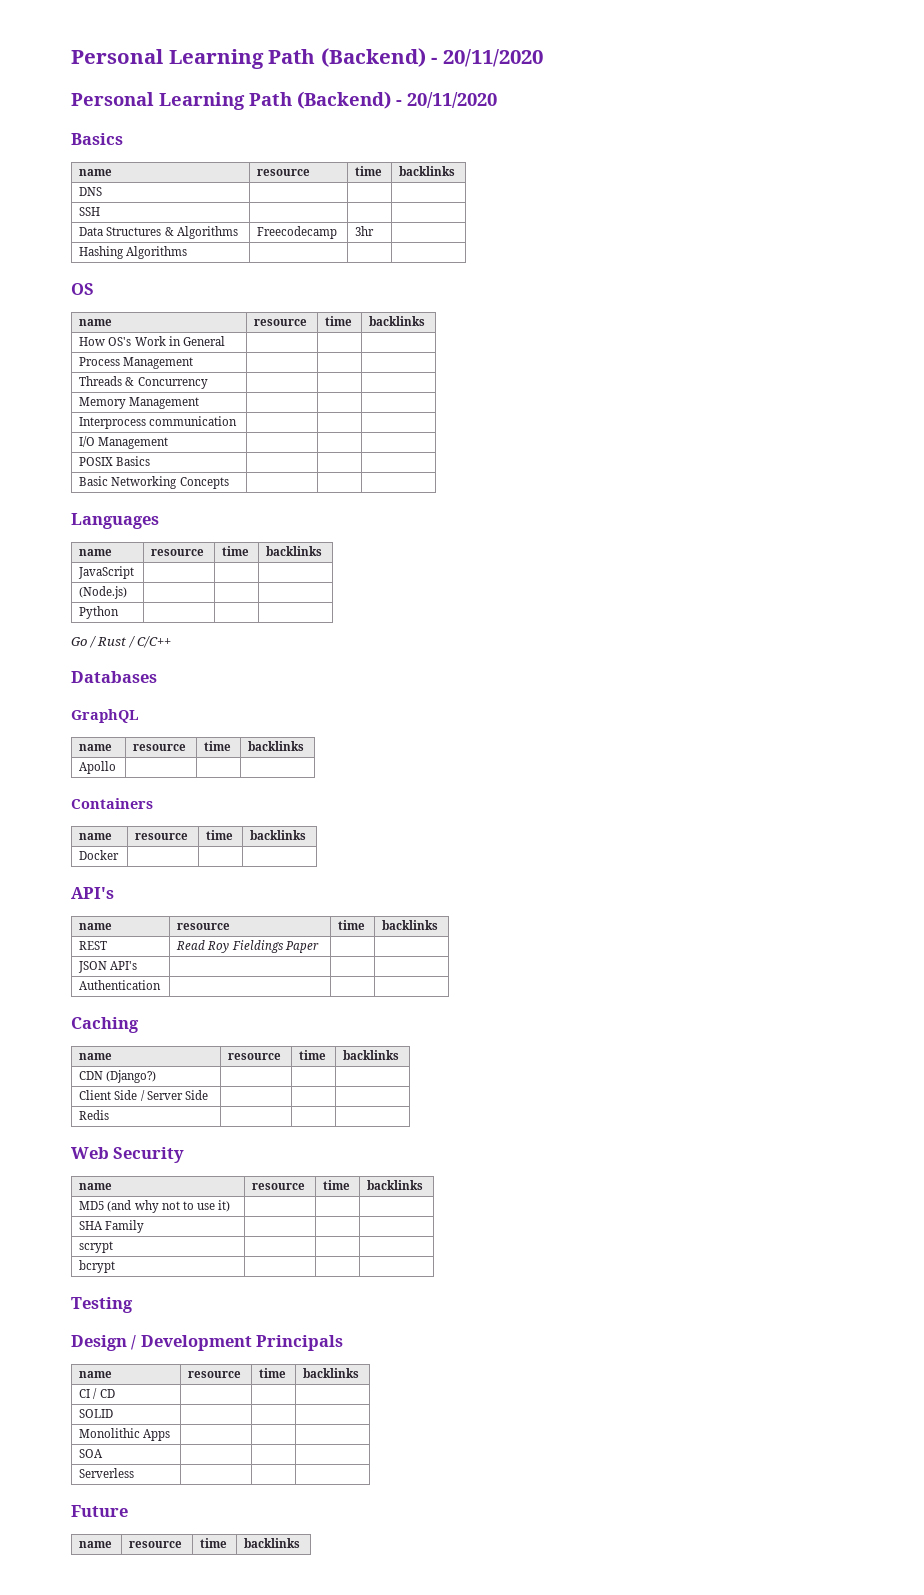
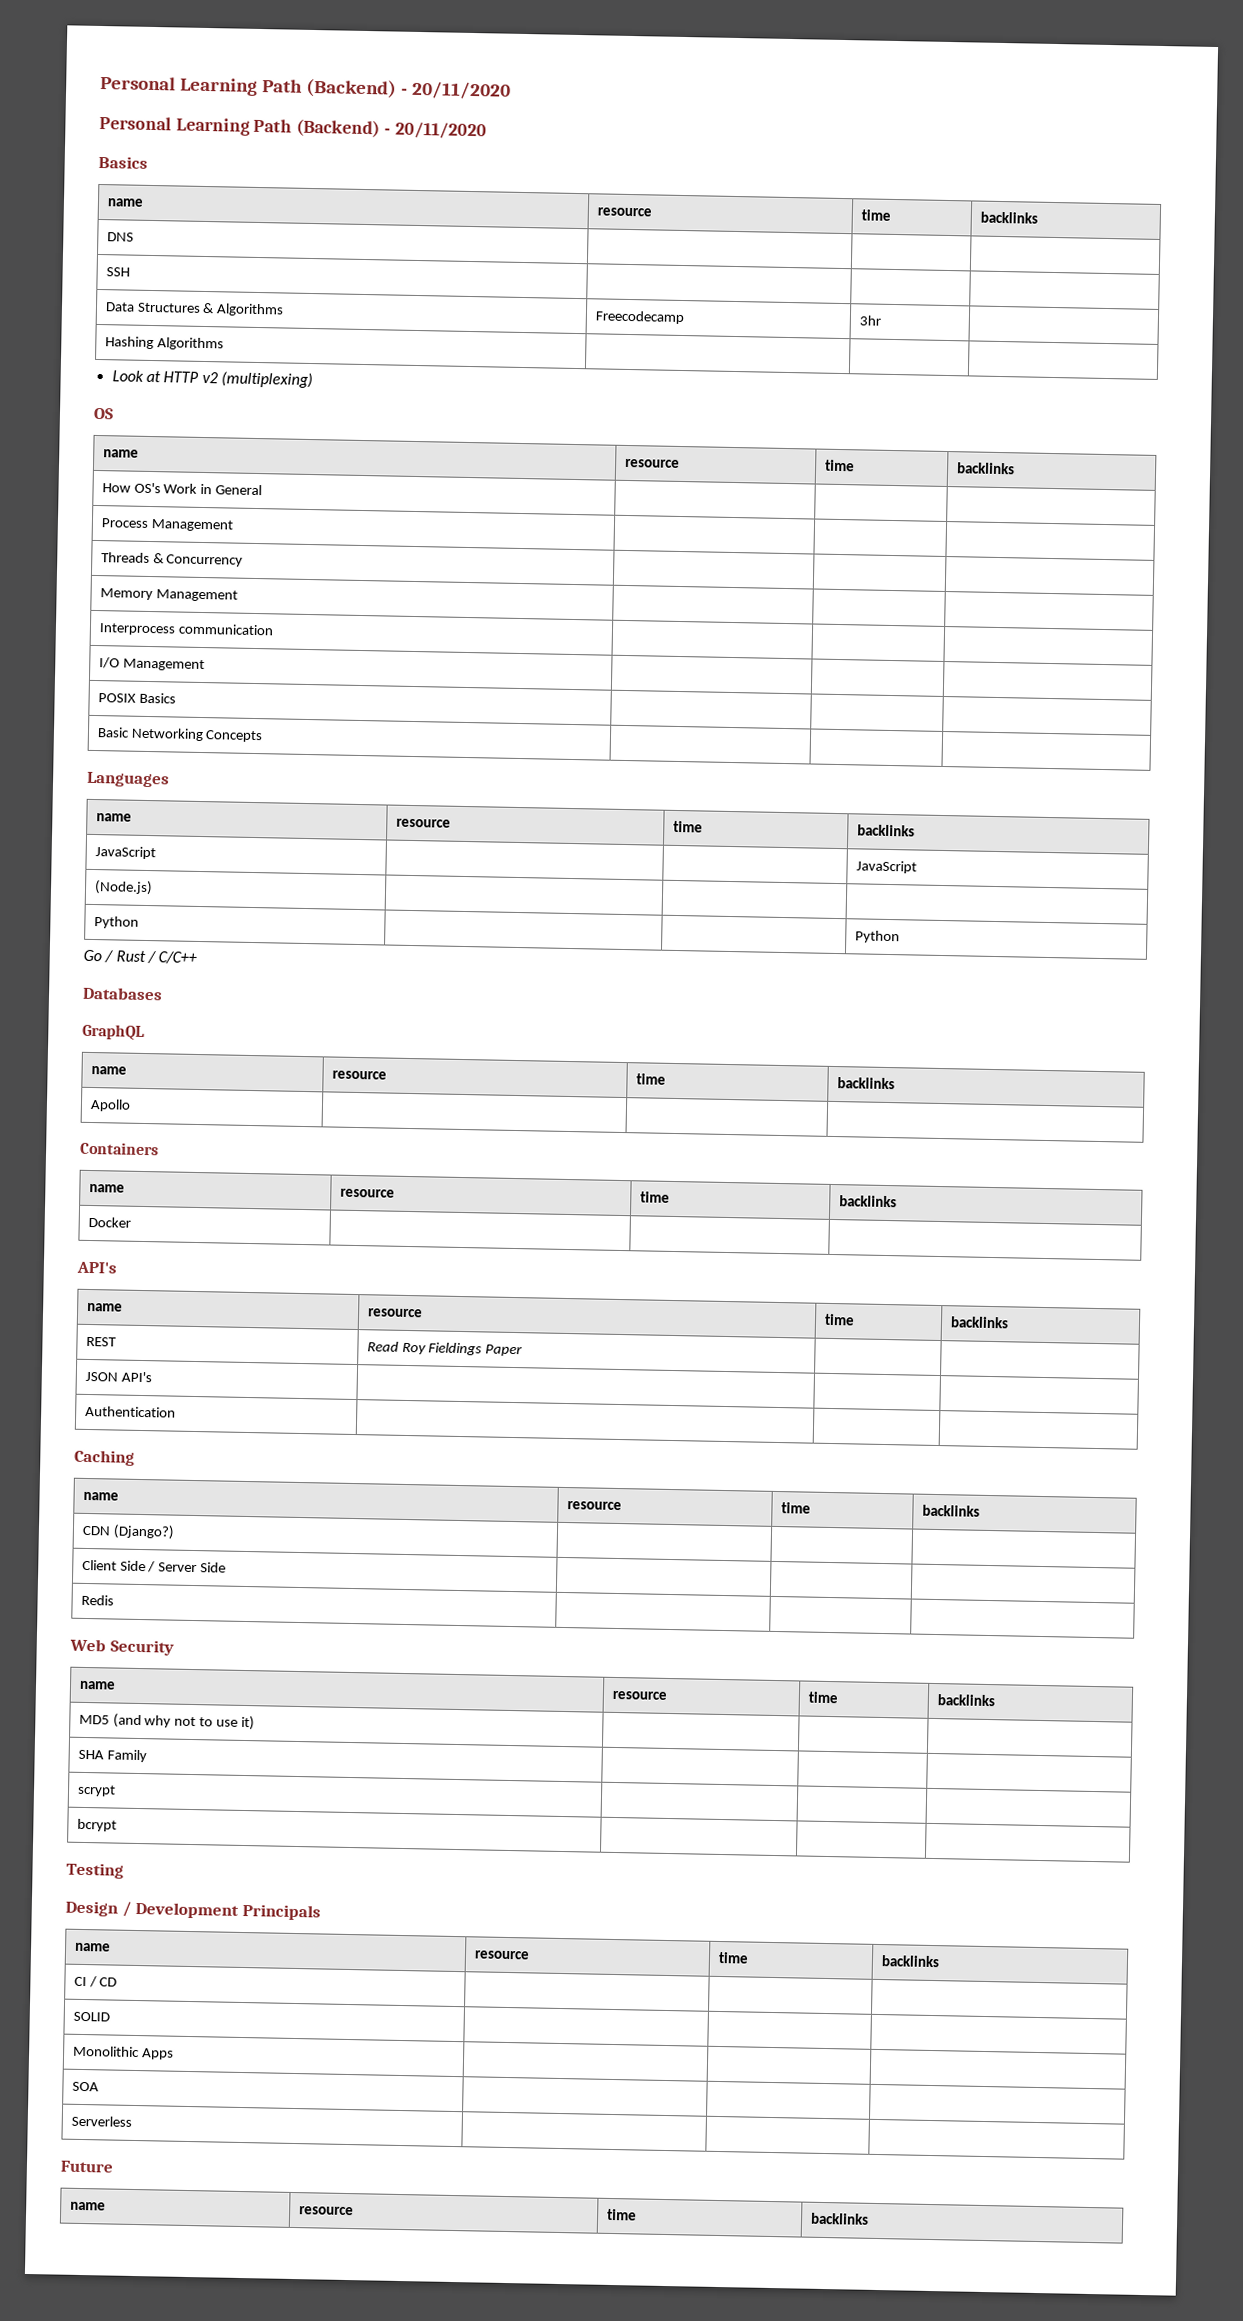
(188, 252) none -> [111,370,313,389] // Look at HTTP v2 (multiplexing)
(135, 572) none -> [855,860,917,874] JavaScript
(120, 612) none -> [854,930,900,944] Python

